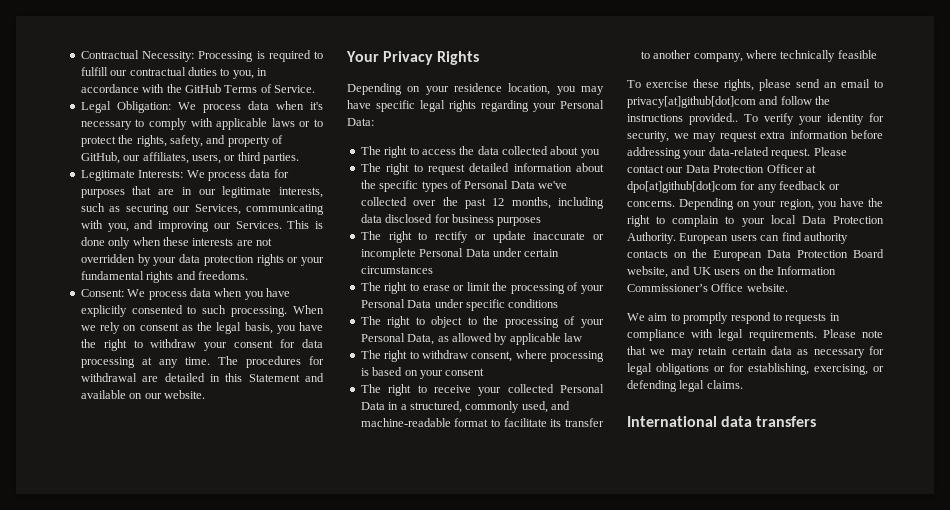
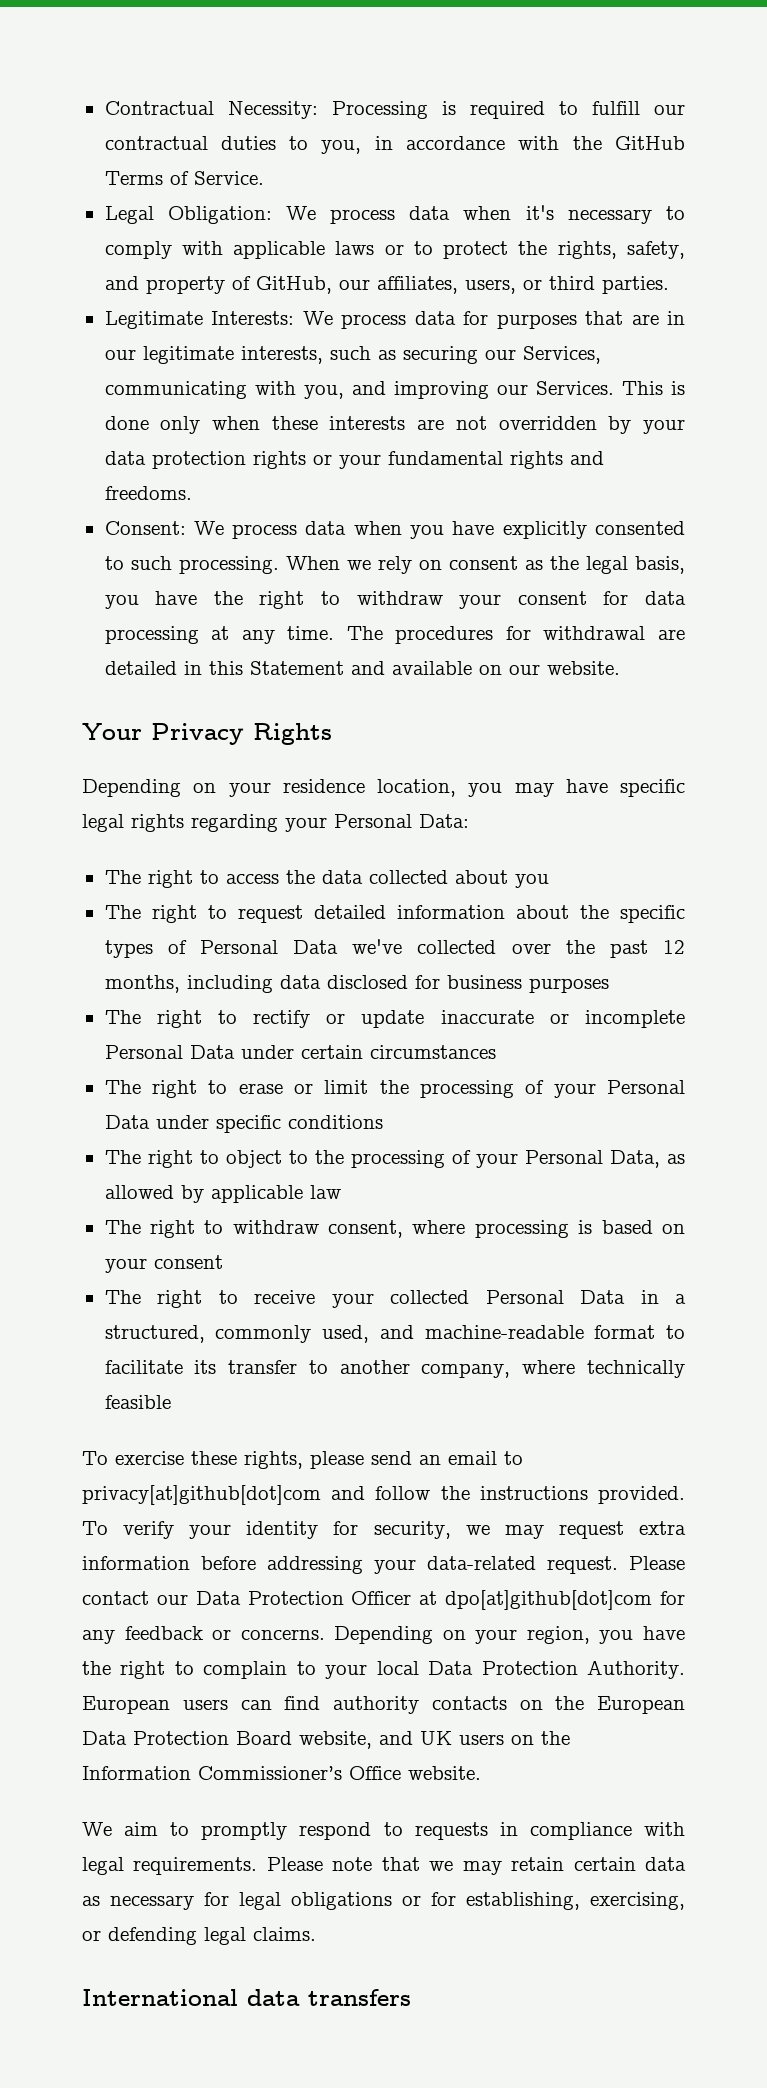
[689,113,738,125] provided.. -> [598,1486,685,1504] provided.

